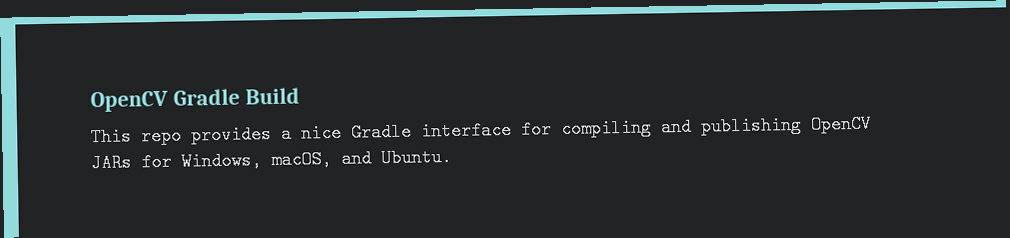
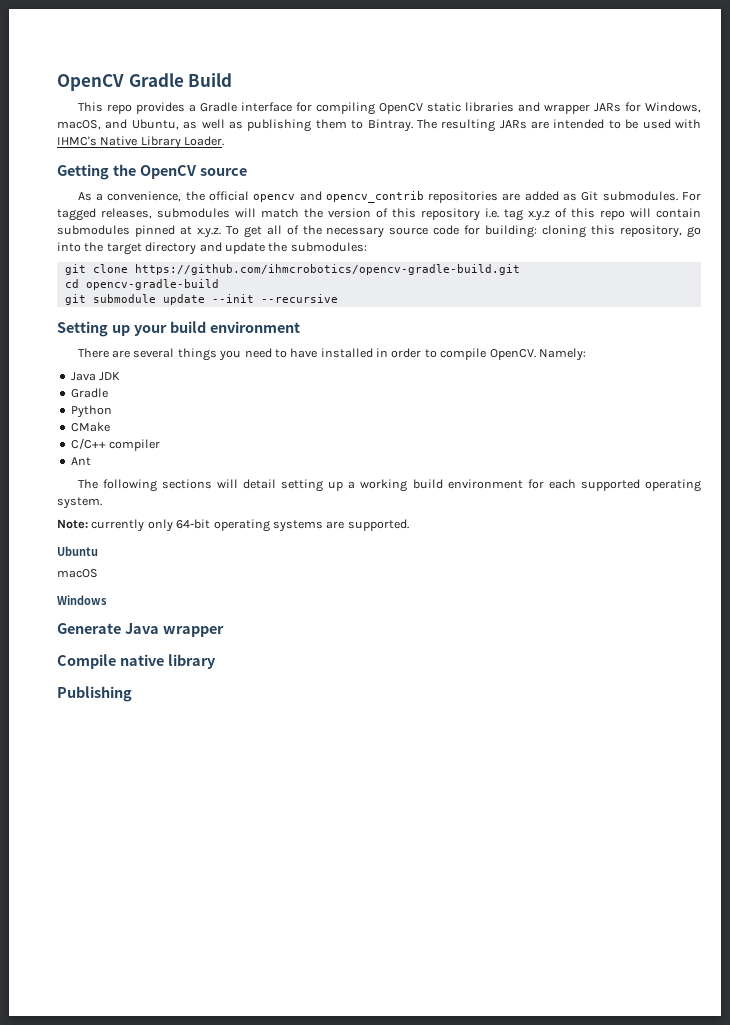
[301,123,342,143] nice -> (196, 108) none
[661,114,872,137] and publishing OpenCV -> [378,102,590,114] OpenCV static libraries and wrapper
[381,147,452,168] Ubuntu. -> [131,119,702,132] [57,136,225,149] [57,164,247,180] [77,191,702,203] [57,208,701,221] [57,225,702,238] [57,242,367,255] [64,264,520,275] [64,279,219,290] [64,294,338,305] [57,321,300,337] [77,348,586,361] [70,372,121,381] [70,388,108,398] [70,405,112,418] [70,422,110,432] [70,438,161,451] [70,457,91,466] [77,479,701,492] [57,497,102,509] [57,519,409,532] [57,546,98,556] [57,569,98,578] [57,595,107,605] [57,623,224,637] [57,654,216,669] [57,686,132,702] Ubuntu, as well as publishing them to Bintray. The resulting JARs are intended to be used with IHMC's Native Library Loader. // Getting the OpenCV source // As a convenience, the official opencv and opencv_contrib repositories are added as Git submodules. For tagged releases, submodules will match the version of this repository i.e. tag x.y.z of this repo will contain submodules pinned at x.y.z. To get all of the necessary source code for building: cloning this repository, go into the target directory and update the submodules: // git clone https://github.com/ihmcrobotics/opencv-gradle-build.git // cd opencv-gradle-build // git submodule update --init --recursive // Setting up your build environment // There are several things you need to have installed in order to compile OpenCV. Namely: // Java JDK // Gradle // Python // CMake // C/C++ compiler // Ant // The following sections will detail setting up a working build environment for each supported operating system. // Note: currently only 64-bit operating systems are supported. // Ubuntu // macOS // Windows // Generate Java wrapper // Compile native library // Publishing

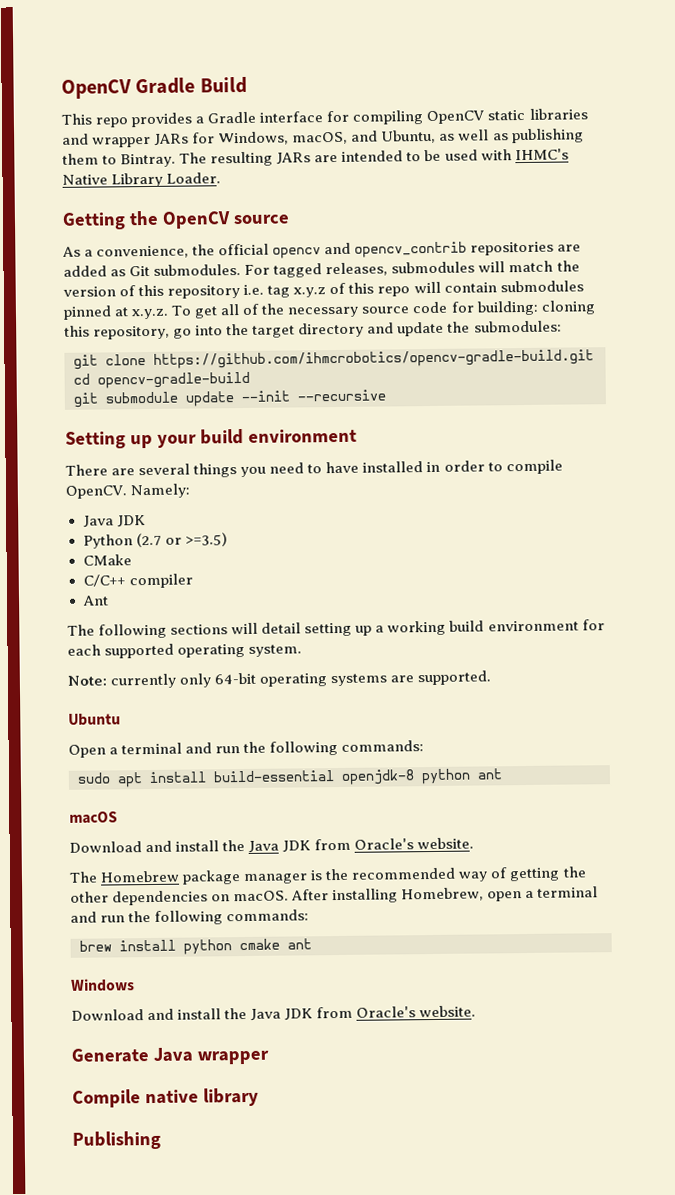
[70,388,108,398] // Gradle -> (146, 521) none
(112, 411) none -> [135,532,228,548] (2.7 or >=3.5)
[57,569,98,578] [57,595,107,605] macOS // Windows -> [68,740,425,758] [77,768,502,788] [69,811,118,824] [69,837,475,853] [69,866,586,885] [70,886,599,906] [70,909,310,925] [79,938,312,955] [71,978,135,992] [71,1005,477,1021] Open a terminal and run the following commands: // sudo apt install build-essential openjdk-8 python ant // macOS // Download and install the Java JDK from Oracle's website. // The Homebrew package manager is the recommended way of getting the other dependencies on macOS. After installing Homebrew, open a terminal and run the following commands: // brew install python cmake ant // Windows // Download and install the Java JDK from Oracle's website.

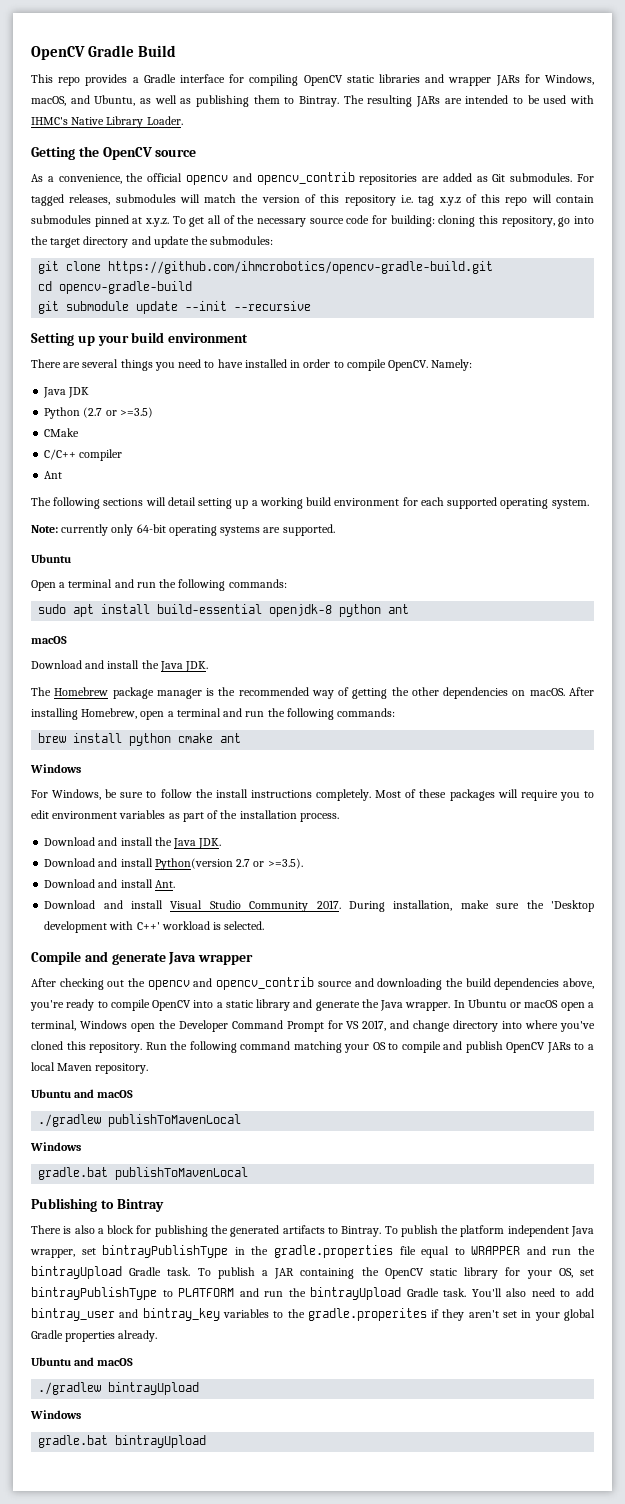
[282,837,475,853] JDK from Oracle's website. -> [185,661,209,672] JDK.
[71,1005,477,1021] [71,1047,269,1065] [72,1087,259,1108] [72,1130,161,1150] // Download and install the Java JDK from Oracle's website. // Generate Java wrapper // Compile native library // Publishing -> [31,789,594,801] [31,810,339,822] [44,837,222,849] [44,858,303,870] [44,879,175,888] [44,900,594,912] [44,921,265,933] [31,951,254,965] [31,977,594,990] [30,999,594,1011] [31,1020,595,1032] [31,1041,594,1053] [31,1062,149,1074] [31,1089,134,1098] [38,1114,242,1127] [30,1142,81,1151] [38,1167,249,1180] [31,1198,164,1212] [31,1225,594,1237] [30,1245,595,1258] [31,1266,594,1279] [31,1287,595,1300] [31,1308,596,1321] [31,1330,158,1342] [31,1357,134,1366] [38,1382,200,1395] [30,1410,81,1419] [38,1435,207,1448] // For Windows, be sure to follow the install instructions completely. Most of these packages will require you to edit environment variables as part of the installation process. // Download and install the Java JDK. // Download and install Python(version 2.7 or >=3.5). // Download and install Ant. // Download and install Visual Studio Community 2017. During installation, make sure the 'Desktop development with C++' workload is selected. // Compile and generate Java wrapper // After checking out the opencv and opencv_contrib source and downloading the build dependencies above, you're ready to compile OpenCV into a static library and generate the Java wrapper. In Ubuntu or macOS open a terminal, Windows open the Developer Command Prompt for VS 2017, and change directory into where you've cloned this repository. Run the following command matching your OS to compile and publish OpenCV JARs to a local Maven repository. // Ubuntu and macOS // ./gradlew publishToMavenLocal // Windows // gradle.bat publishToMavenLocal // Publishing to Bintray // There is also a block for publishing the generated artifacts to Bintray. To publish the platform independent Java wrapper, set bintrayPublishType in the gradle.properties file equal to WRAPPER and run the bintrayUpload Gradle task. To publish a JAR containing the OpenCV static library for your OS, set bintrayPublishType to PLATFORM and run the bintrayUpload Gradle task. You'll also need to add bintray_user and bintray_key variables to the gradle.properites if they aren't set in your global Gradle properties already. // Ubuntu and macOS // ./gradlew bintrayUpload // Windows // gradle.bat bintrayUpload

